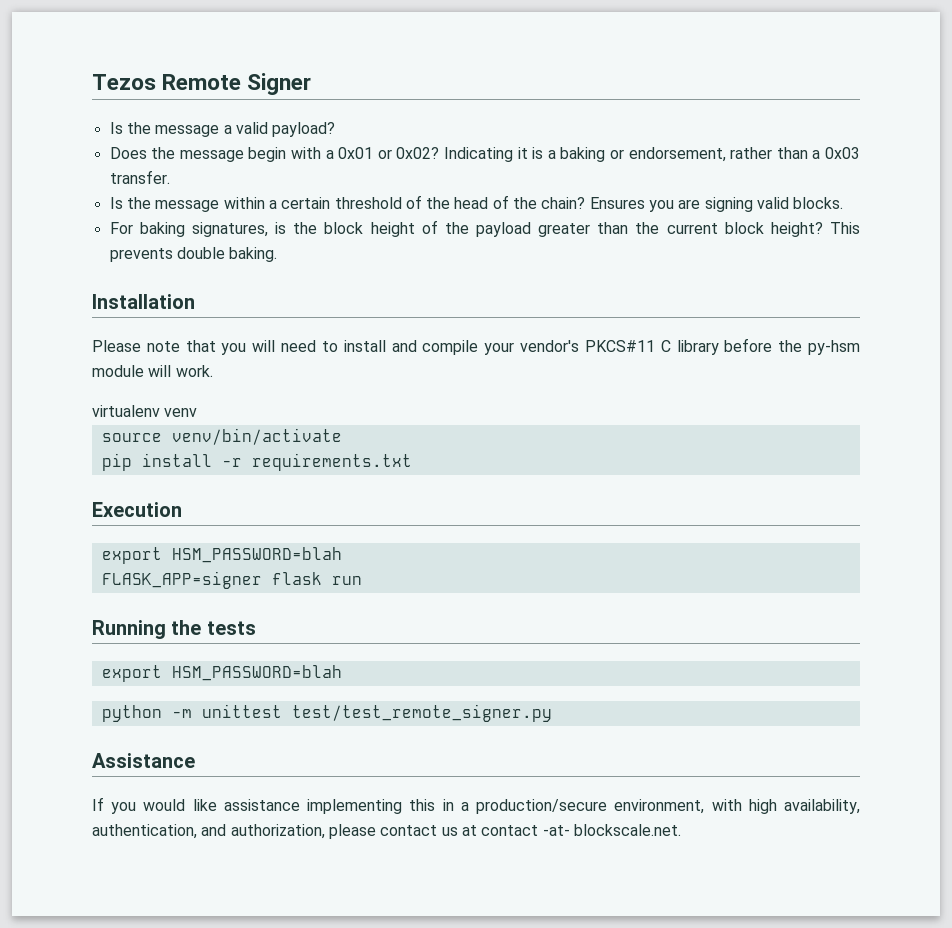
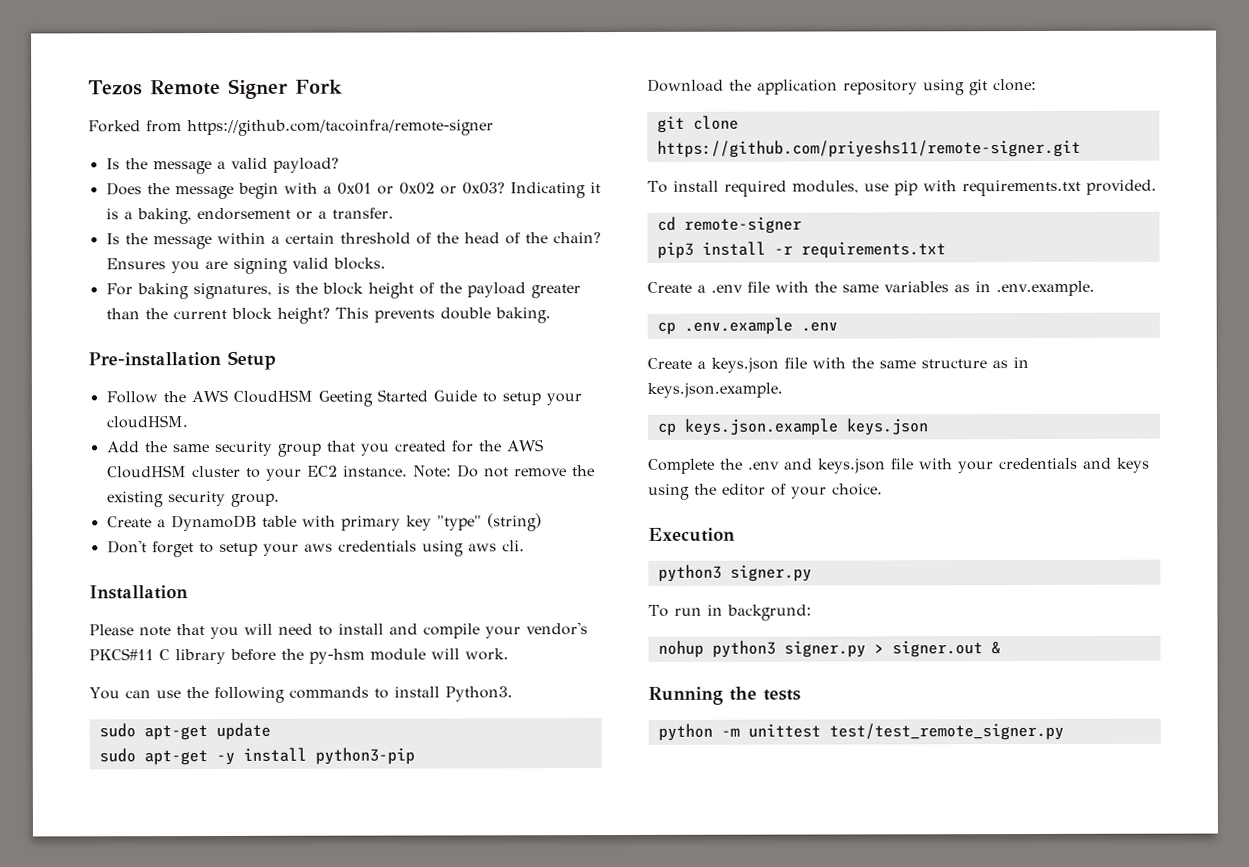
(312, 84) none -> [294,79,343,94] [88,119,494,137] Fork // Forked from https://github.com/tacoinfra/remote-signer
[396,147,440,159] 0x02? -> [398,182,505,195] 0x02 or 0x03?
[560,147,861,162] baking or endorsement, rather than a 0x03 -> [136,207,327,225] baking, endorsement or a
(278, 254) none -> [88,350,276,370] [105,389,582,407] [105,415,188,429] [106,439,544,457] [106,464,595,481] [106,490,280,508] [106,513,542,532] [106,540,525,558] // Pre-installation Setup // Follow the AWS CloudHSM Geeting Started Guide to setup your cloudHSM. // Add the same security group that you created for the AWS CloudHSM cluster to your EC2 instance. Note: Do not remove the existing security group. // Create a DynamoDB table with primary key "type" (string) // Don't forget to setup your aws credentials using aws cli.
[92,405,198,417] [101,428,342,445] [101,453,412,471] [92,502,182,517] [101,547,342,564] [101,571,362,589] virtualenv venv // source venv/bin/activate // pip install -r requirements.txt // Execution // export HSM_PASSWORD=blah // FLASK_APP=signer flask run -> [89,686,513,704] [98,722,271,741] [98,747,415,766] [647,78,1037,96] [656,115,739,133] [656,139,1081,158] [647,179,1157,197] [656,216,802,234] [656,241,946,259] [647,280,1095,297] [656,317,838,335] [647,357,1029,373] [647,382,783,398] [656,418,929,436] [648,457,1150,474] [648,483,883,500] [648,527,735,542] [657,564,812,582] [648,604,812,621] [657,640,1001,658] You can use the following commands to install Python3. // sudo apt-get update // sudo apt-get -y install python3-pip // Download the application repository using git clone: // git clone https://github.com/priyeshs11/remote-signer.git // To install required modules, use pip with requirements.txt provided. // cd remote-signer // pip3 install -r requirements.txt // Create a .env file with the same variables as in .env.example. // cp .env.example .env // Create a keys.json file with the same structure as in keys.json.example. // cp keys.json.example keys.json // Complete the .env and keys.json file with your credentials and keys using the editor of your choice. // Execution // python3 signer.py // To run in backgrund: // nohup python3 signer.py > signer.out &
[101,665,342,682] // export HSM_PASSWORD=blah -> (801, 695) none
[92,753,195,768] [92,797,861,814] [92,824,681,839] // Assistance // If you would like assistance implementing this in a production/secure environment, with high availability, authentication, and authorization, please contact us at contact -at- blockscale.net. -> (1064, 731) none

